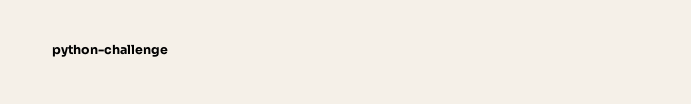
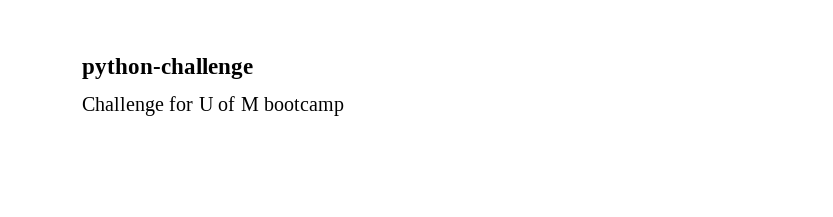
(168, 50) none -> [82,96,344,116] // Challenge for U of M bootcamp

